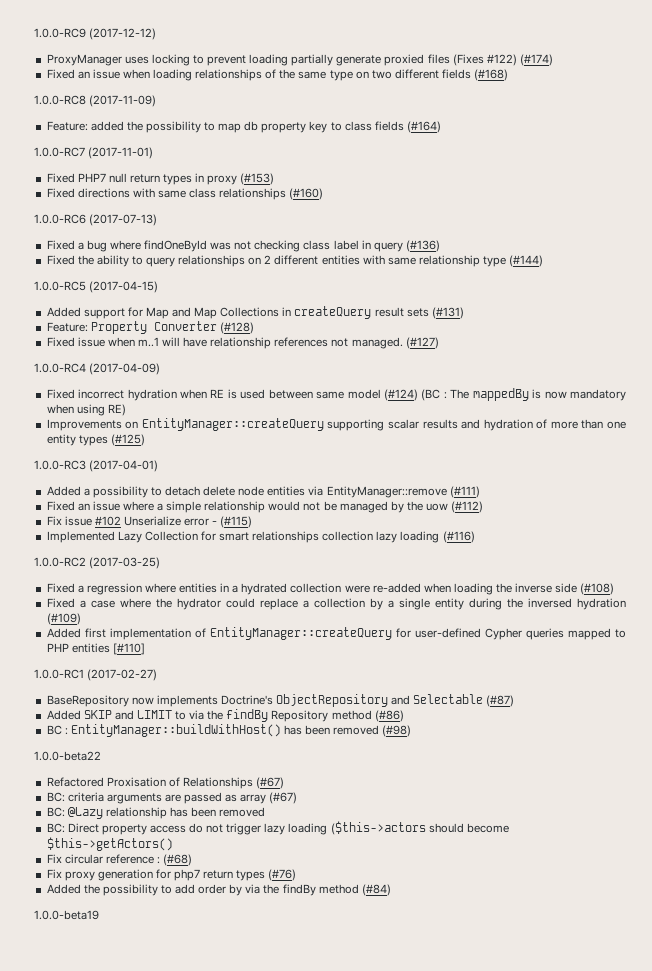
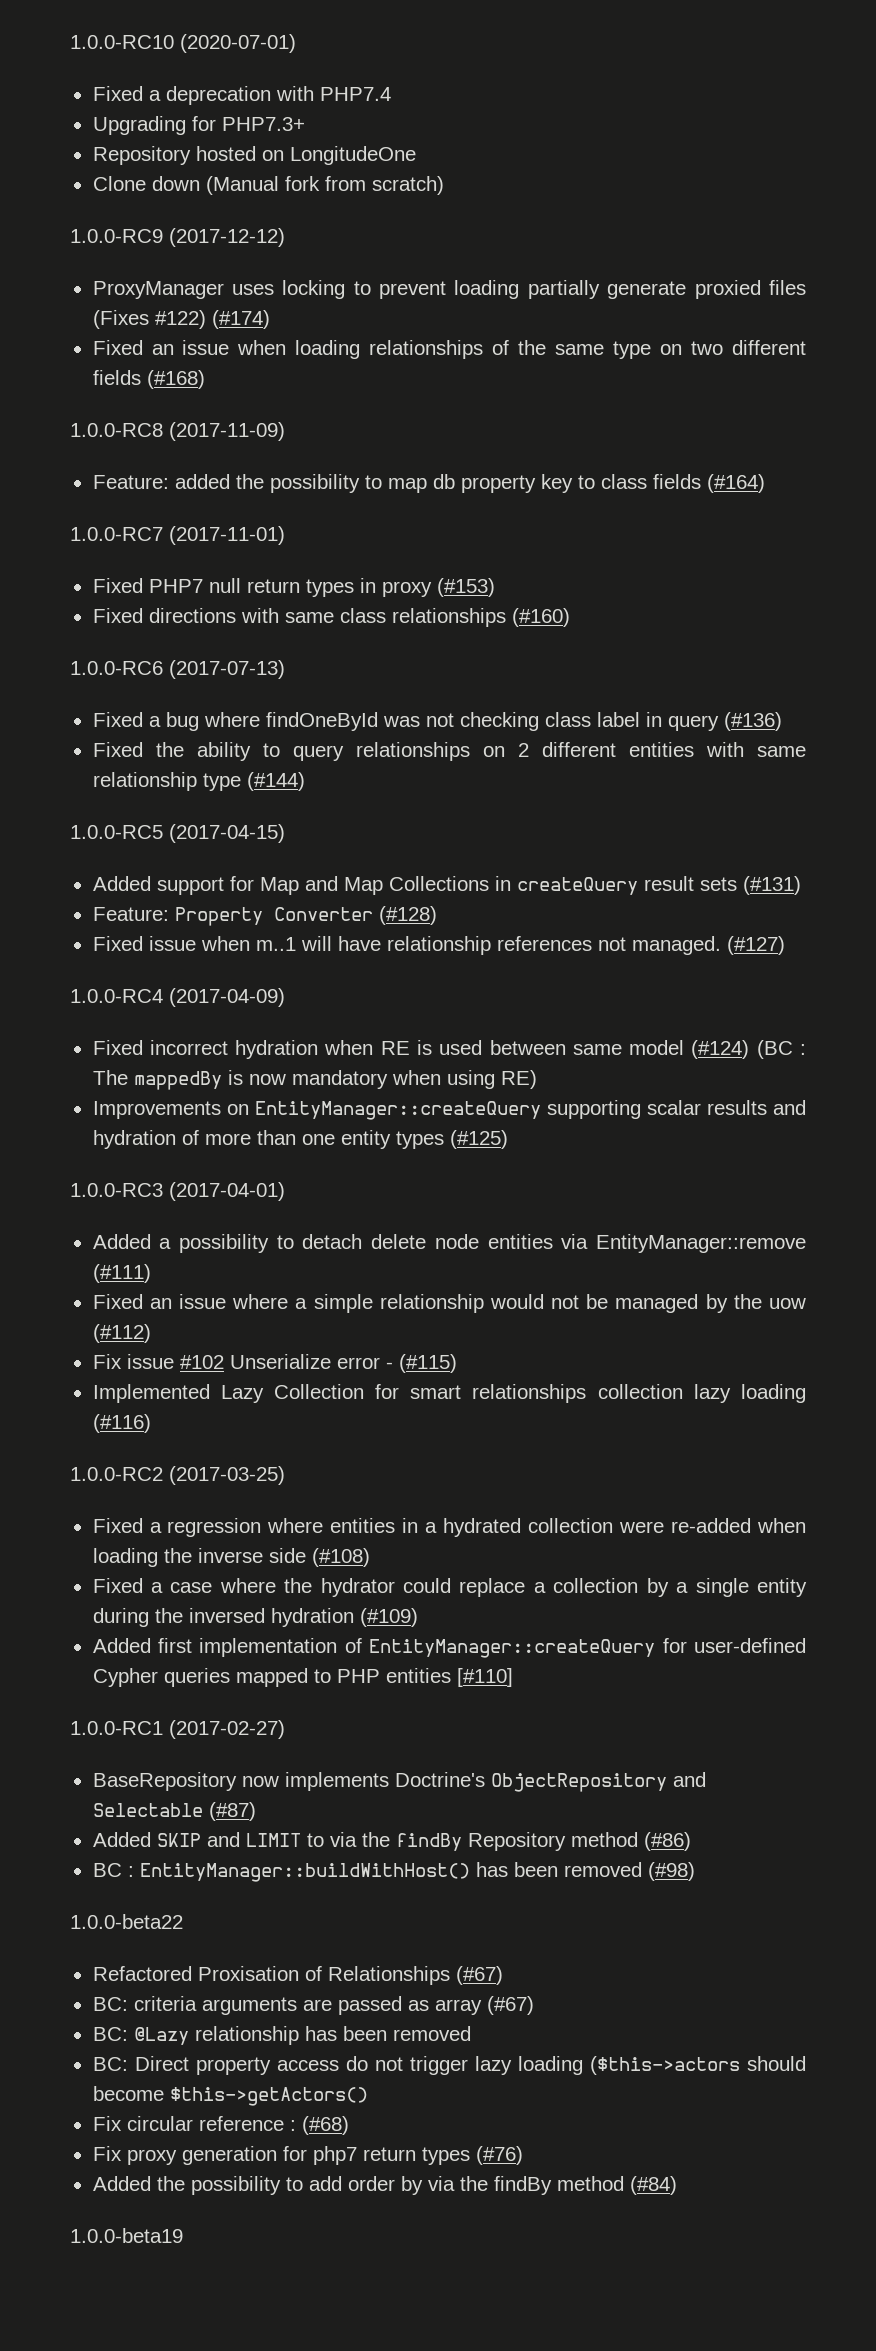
(34, 33) none -> [70,34,296,53] [92,86,391,105] [92,116,305,135] [92,146,416,165] [92,176,444,195] 1.0.0-RC10 (2020-07-01) // Fixed a deprecation with PHP7.4 // Upgrading for PHP7.3+ // Repository hosted on LongitudeOne // Clone down (Manual fork from scratch) //

